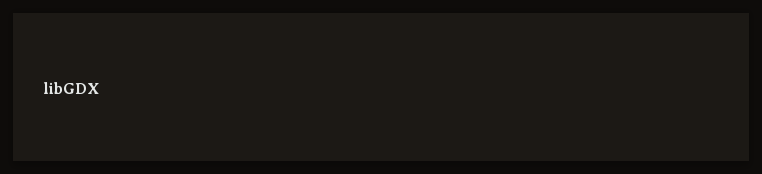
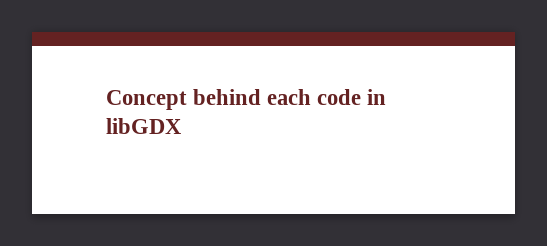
(43, 88) none -> [106,89,387,110] Concept behind each code in

